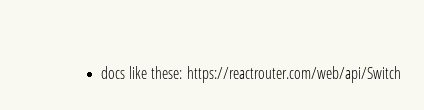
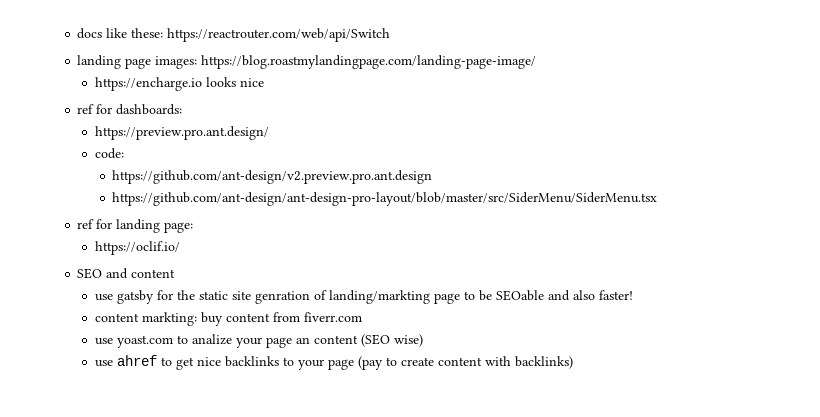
(401, 74) none -> [77,55,537,69] [94,77,264,91] [77,104,183,115] [94,126,269,140] [94,148,124,159] [112,170,433,184] [112,192,658,206] [77,219,194,233] [94,241,180,255] [77,268,176,279] [94,290,633,304] [94,312,362,326] [94,334,423,348] [94,355,573,370] // landing page images: https://blog.roastmylandingpage.com/landing-page-image/ // https://encharge.io looks nice // ref for dashboards: // https://preview.pro.ant.design/ // code: // https://github.com/ant-design/v2.preview.pro.ant.design // https://github.com/ant-design/ant-design-pro-layout/blob/master/src/SiderMenu/SiderMenu.tsx // ref for landing page: // https://oclif.io/ // SEO and content // use gatsby for the static site genration of landing/markting page to be SEOable and also faster! // content markting: buy content from fiverr.com // use yoast.com to analize your page an content (SEO wise) // use ahref to get nice backlinks to your page (pay to create content with backlinks)

